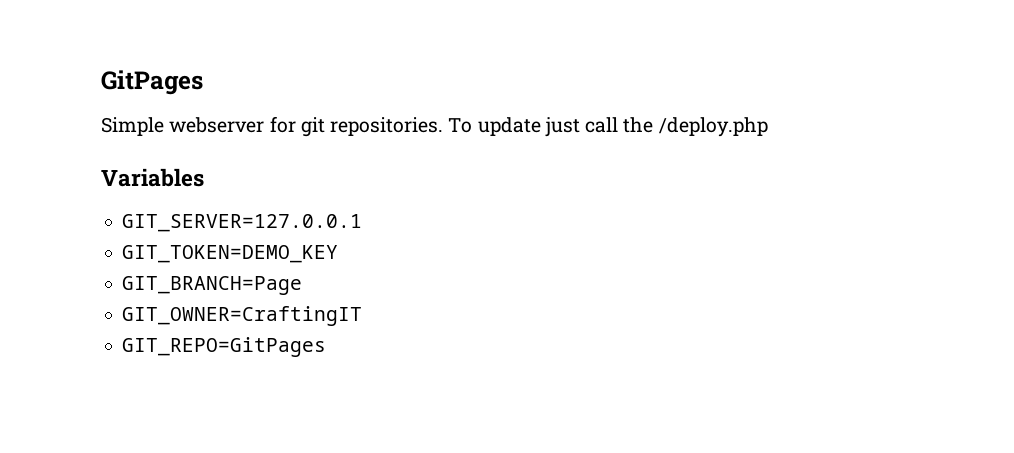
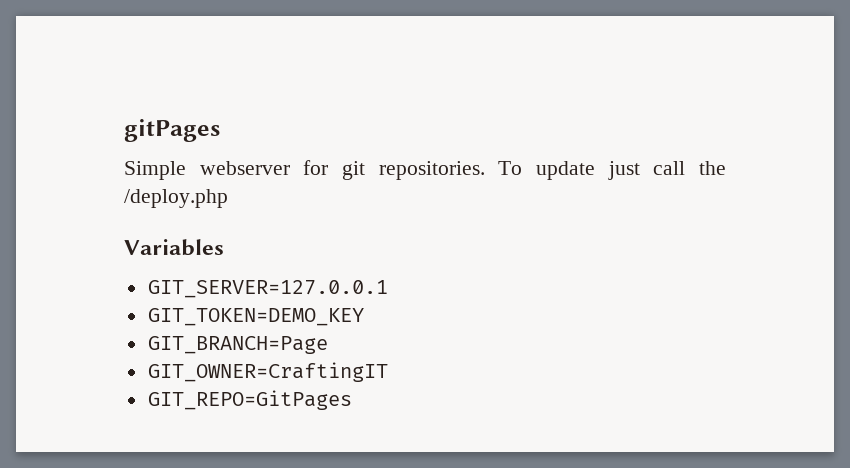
[101,70,203,95] GitPages -> [124,119,220,142] gitPages

